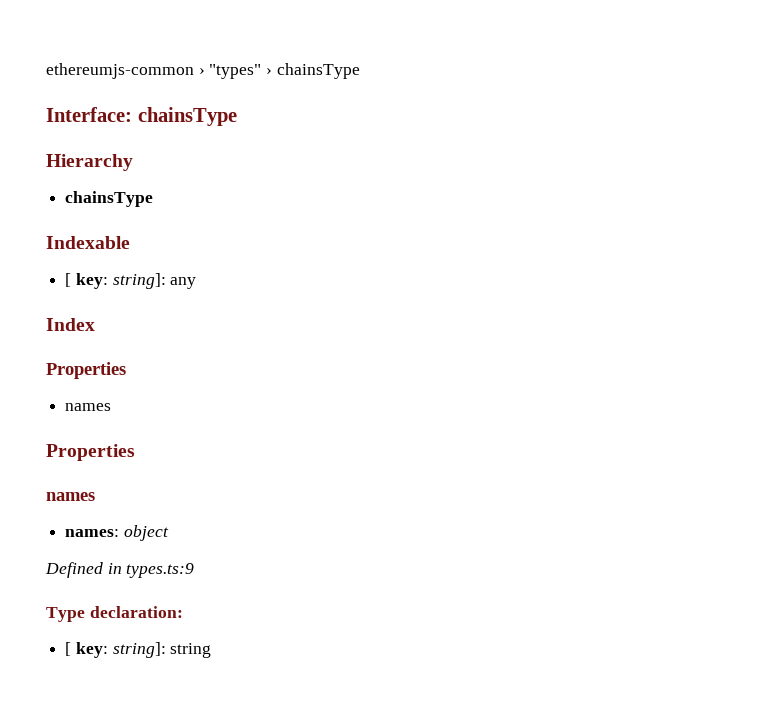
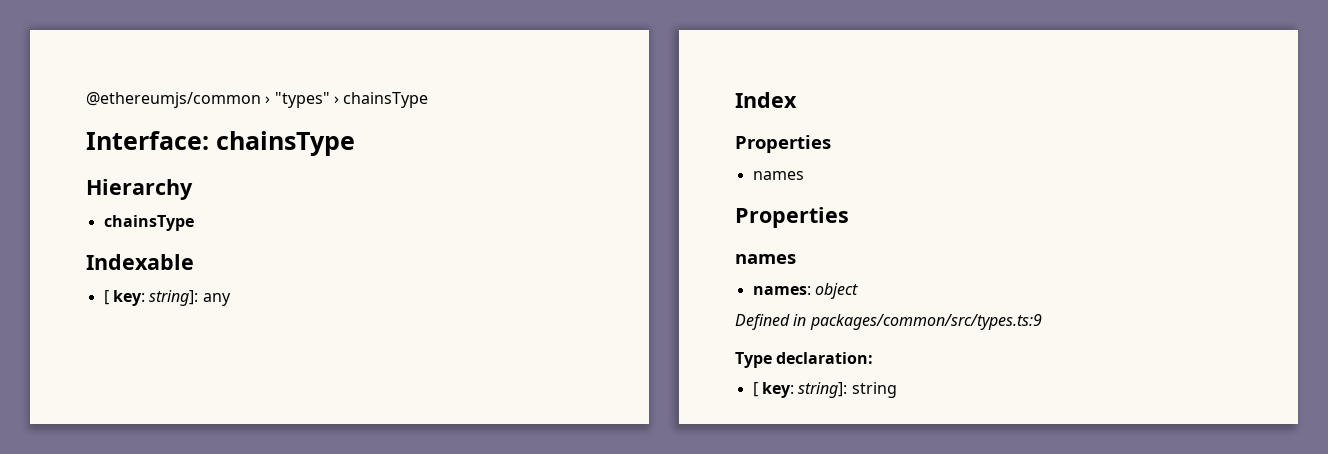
[46,63,194,79] ethereumjs-common -> [86,92,261,108] @ethereumjs/common
[126,563,195,578] types.ts:9 -> [809,314,1042,330] packages/common/src/types.ts:9

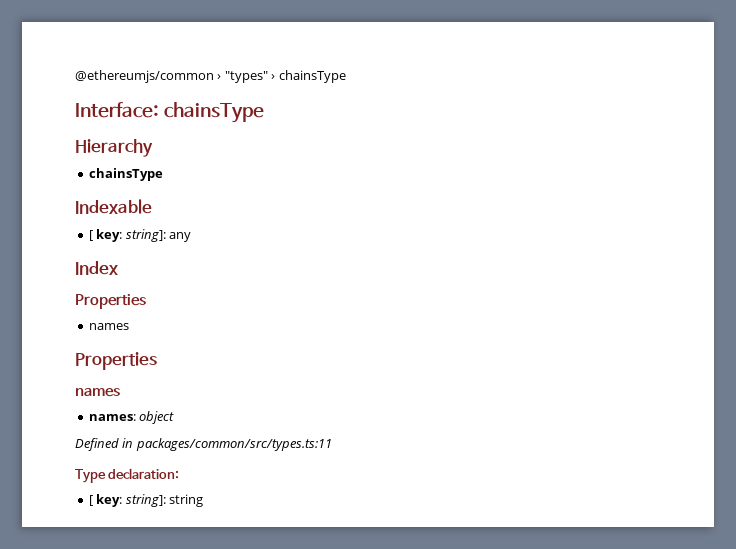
[809,314,1042,330] packages/common/src/types.ts:9 -> [135,438,332,451] packages/common/src/types.ts:11

